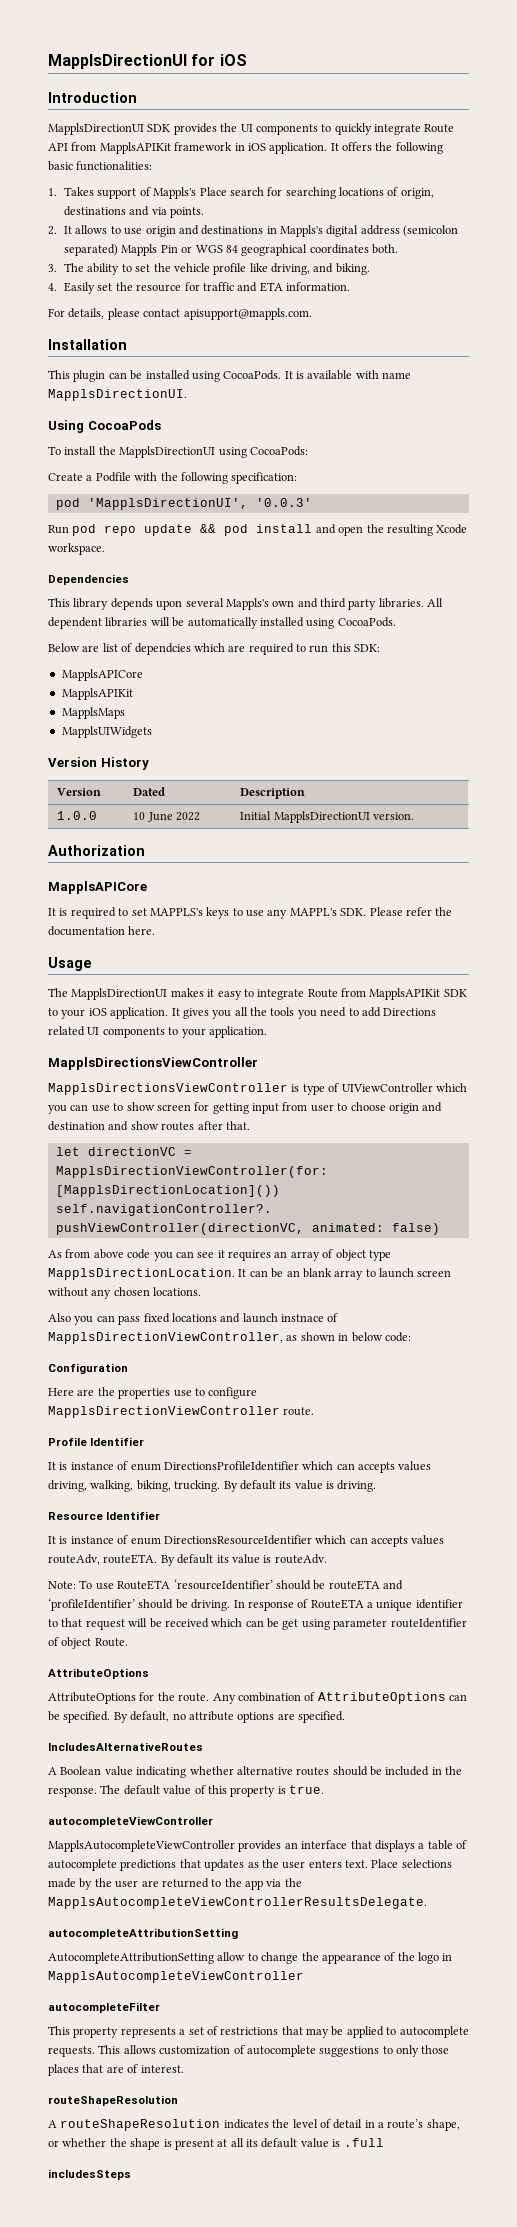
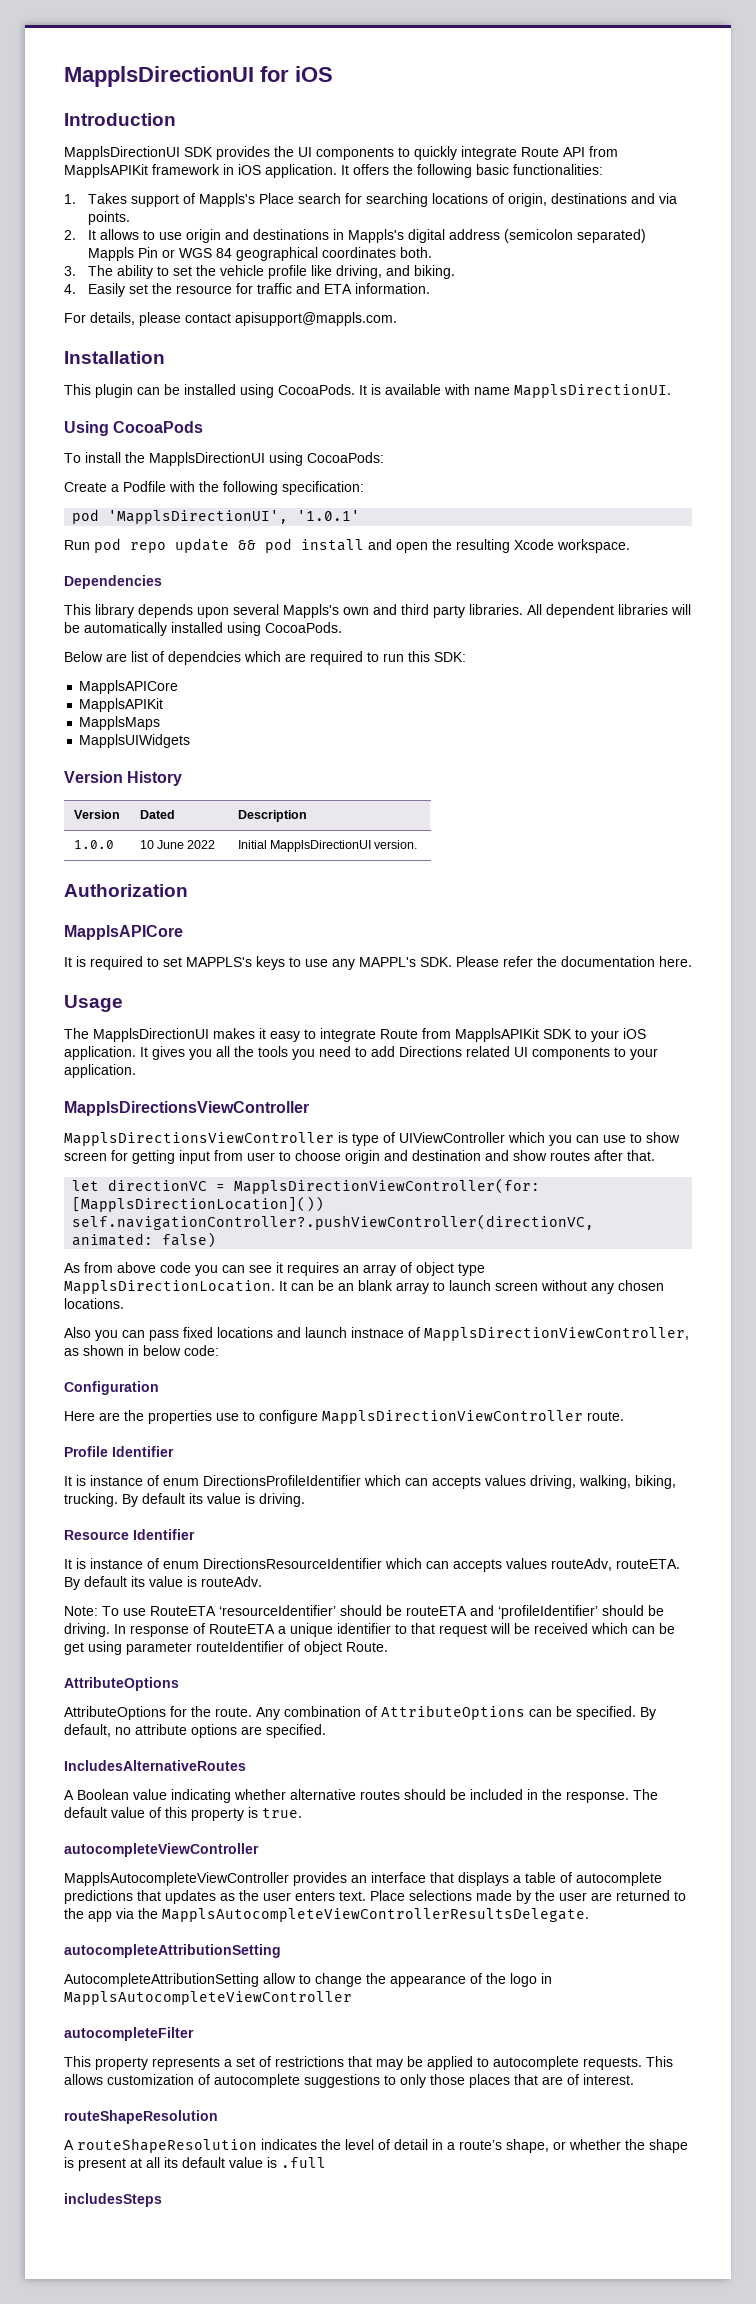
[255,498,312,507] '0.0.3' -> [297,510,361,521] '1.0.1'

